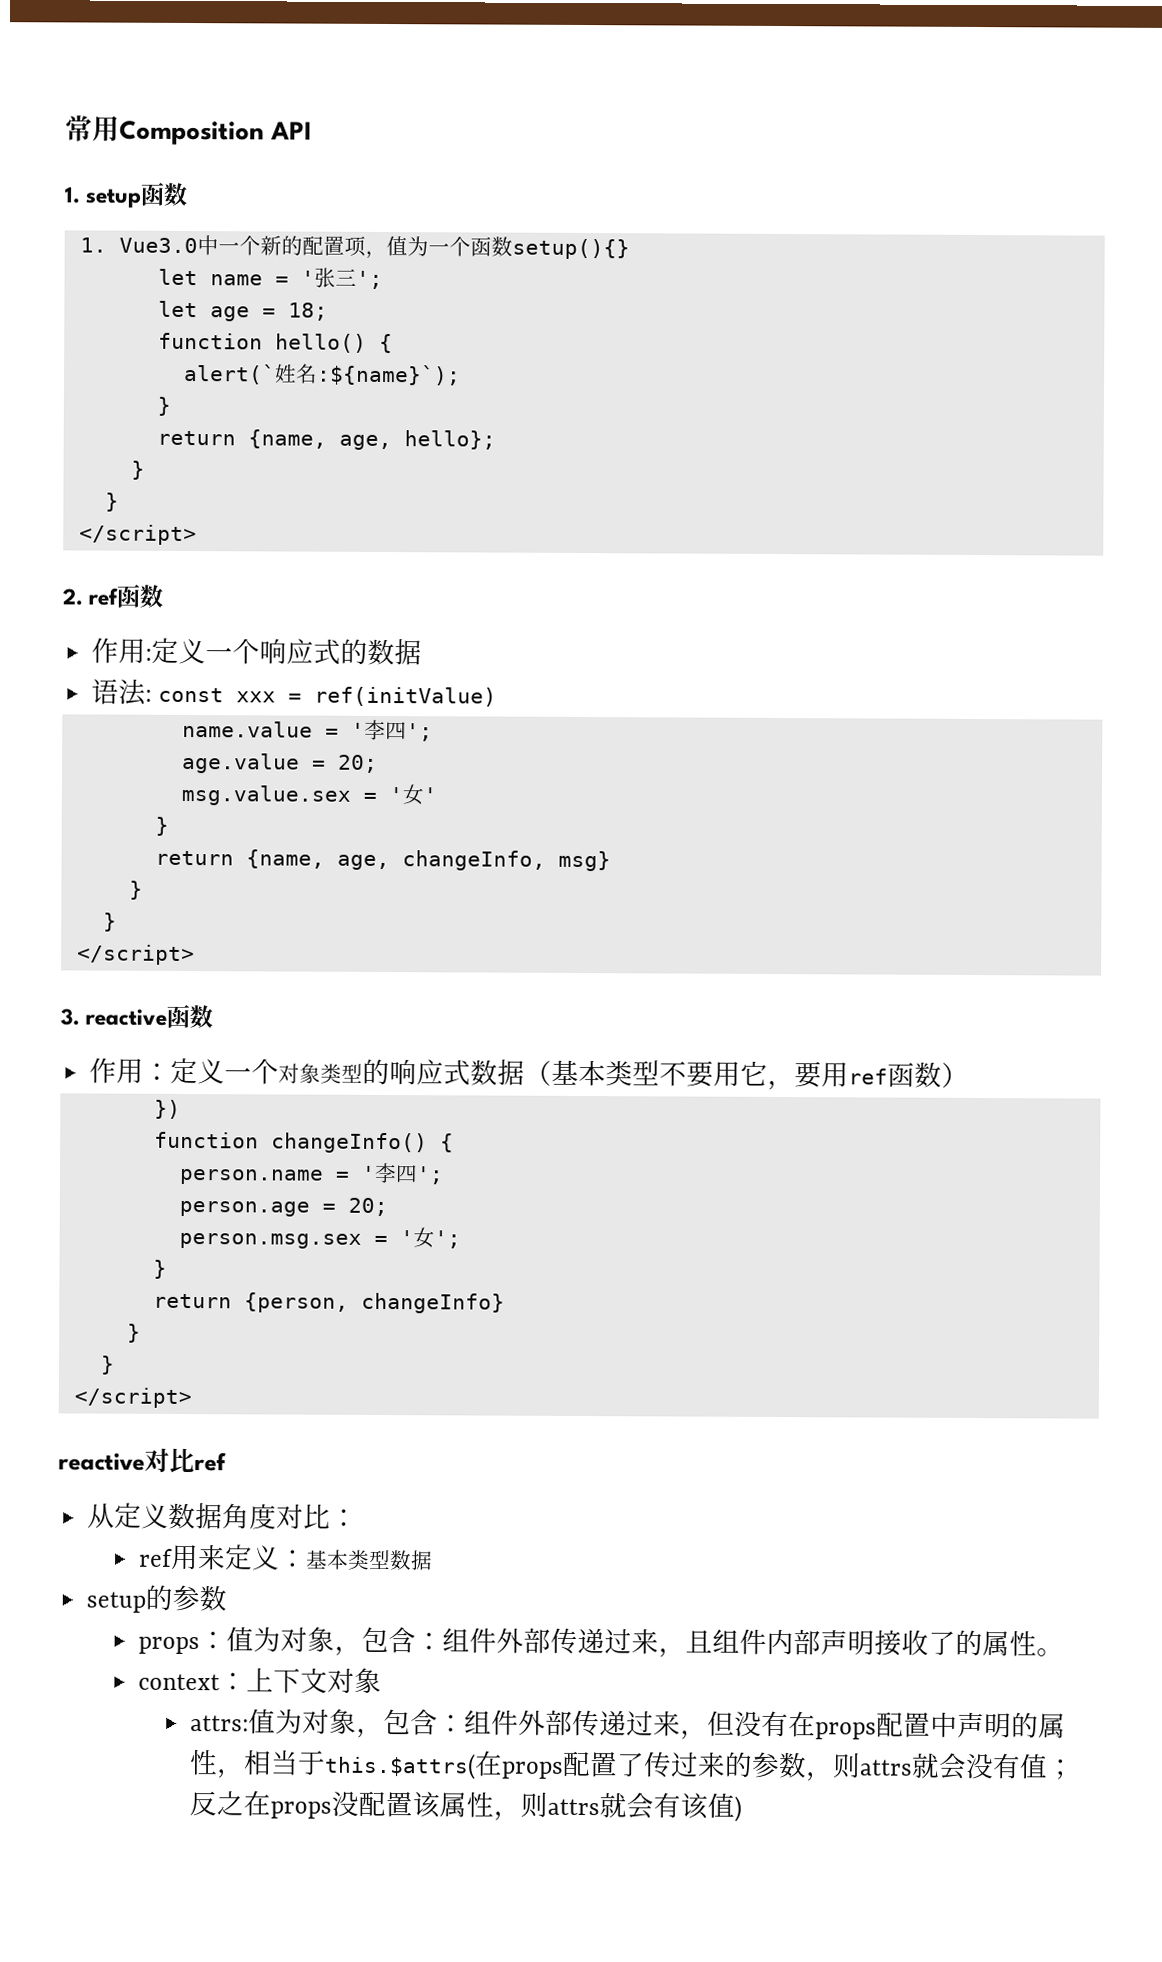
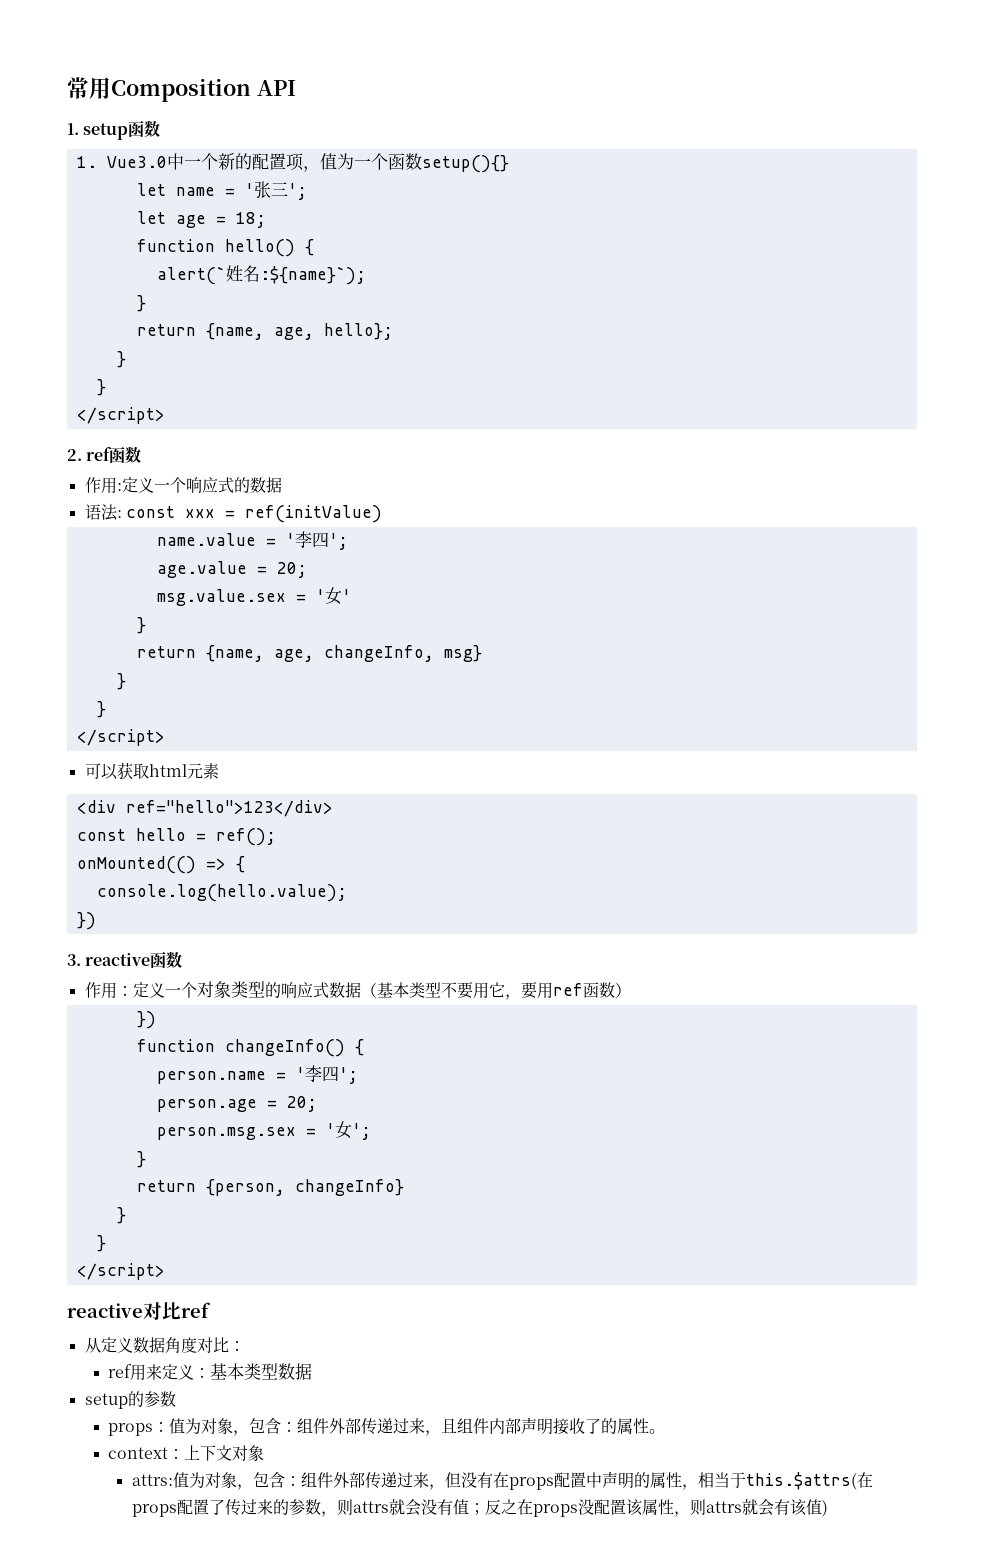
(195, 955) none -> [84,762,219,780] [76,800,333,817] [76,828,276,846] [76,856,245,874] [96,884,347,902] [76,912,96,930] // 可以获取html元素 // <div ref="hello">123</div> // const hello = ref(); // onMounted(() => { // console.log(hello.value); // })

